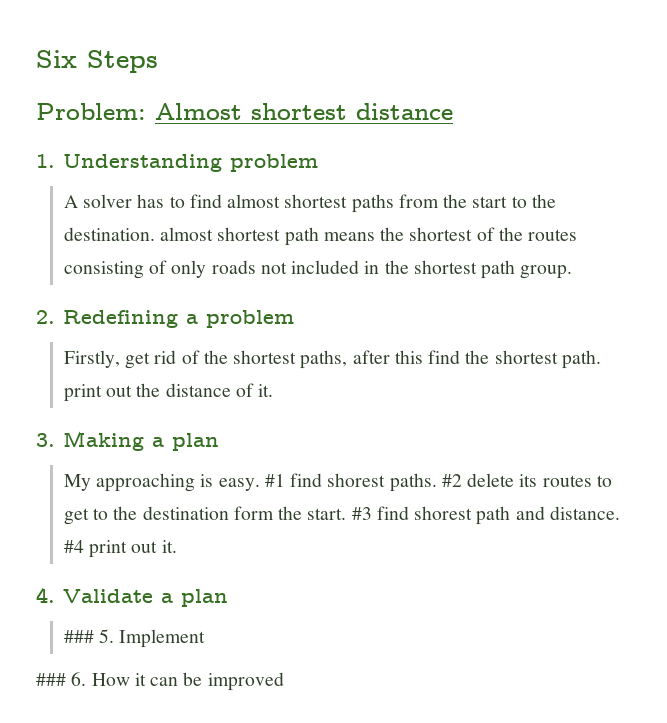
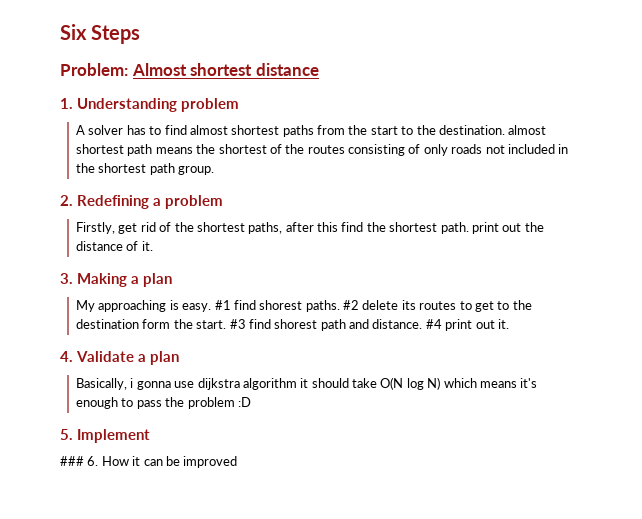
[63,630,94,643] ### -> [76,377,538,390] [76,397,251,409] Basically, i gonna use dijkstra algorithm it should take O(N log N) which means it's enough to pass the problem :D //

